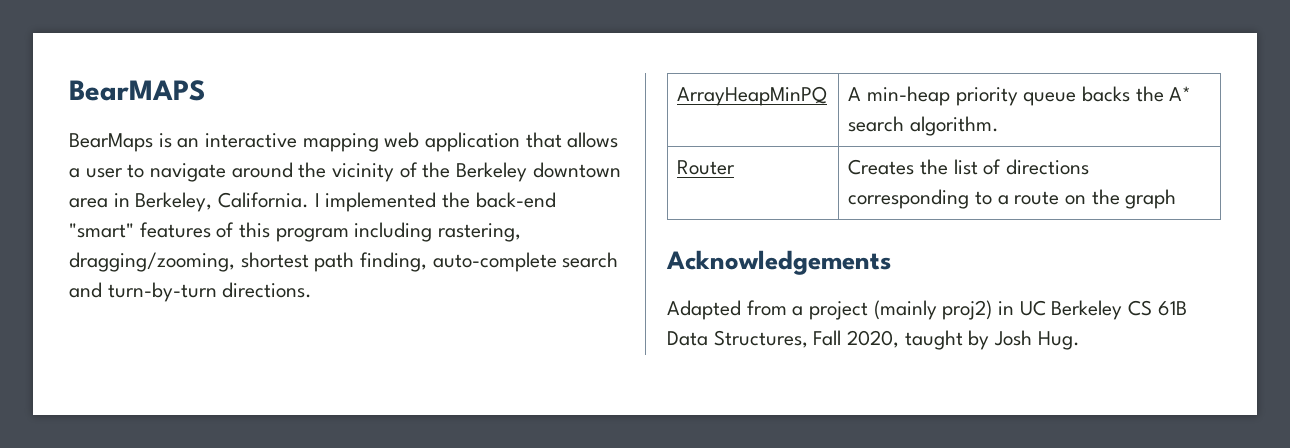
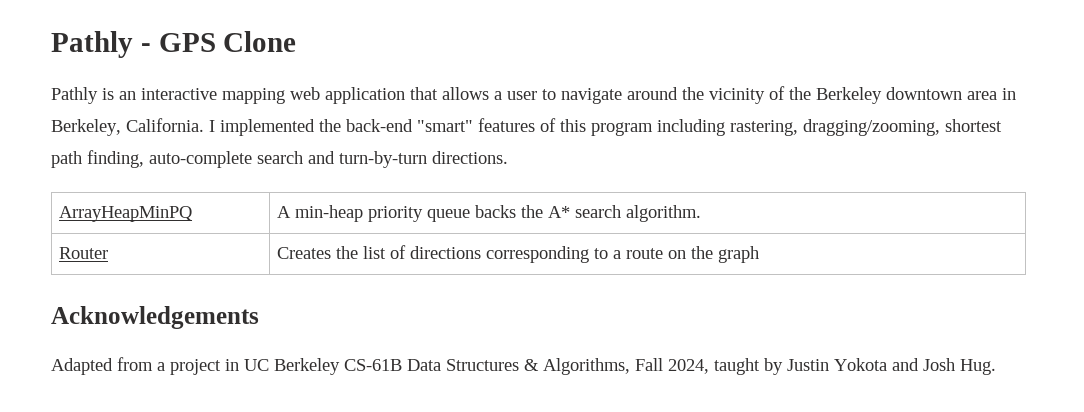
[69,80,205,101] [69,133,153,152] BearMAPS // BearMaps -> [51,31,297,58] [51,87,98,104] Pathly - GPS Clone // Pathly
[873,300,993,320] (mainly proj2) -> (221, 367) none
[1128,300,1187,316] [667,330,990,350] CS 61B Data Structures, Fall 2020, taught by -> [344,358,919,375] CS-61B Data Structures & Algorithms, Fall 2024, taught by Justin Yokota and

